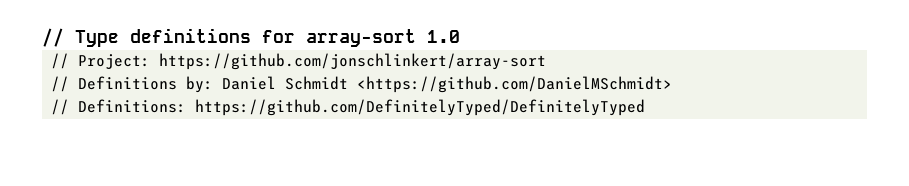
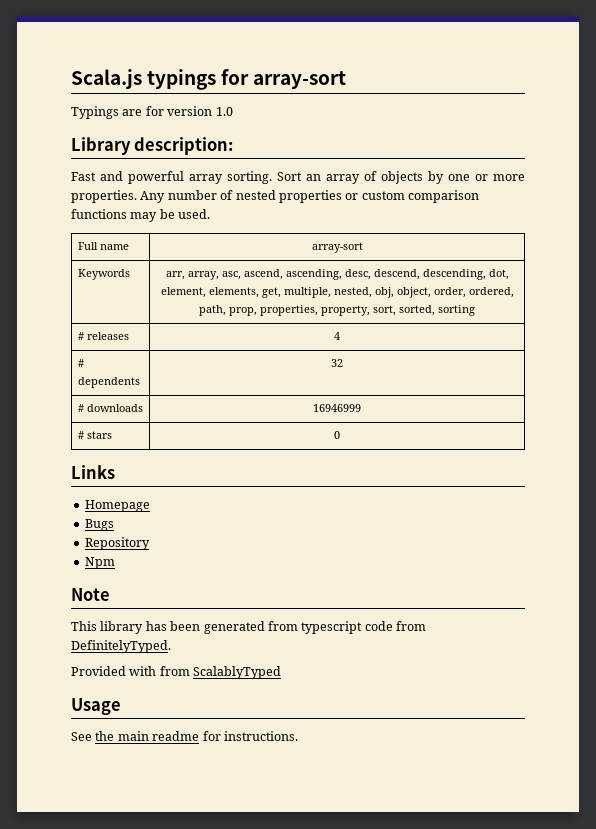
[42,28,251,47] // Type definitions -> [71,69,217,90] Scala.js typings
[427,30,460,43] [51,53,547,70] [51,76,673,93] [51,99,646,116] 1.0 // // Project: https://github.com/jonschlinkert/array-sort // // Definitions by: Daniel Schmidt <https://github.com/DanielMSchmidt> // // Definitions: https://github.com/DefinitelyTyped/DefinitelyTyped -> [71,106,233,119] [71,137,234,155] [71,171,525,184] [71,190,479,203] [71,209,211,222] [77,242,129,250] [311,242,363,253] [77,269,130,280] [165,269,509,280] [160,287,514,298] [199,305,475,316] [77,332,129,340] [334,332,340,340] [77,359,84,367] [77,377,140,388] [331,359,343,367] [77,404,143,412] [313,404,361,412] [77,431,112,439] [334,431,340,439] [71,465,115,479] [84,500,150,512] [84,519,114,531] [84,537,150,550] [84,557,115,569] [71,588,110,601] [71,621,426,634] [71,640,171,653] [71,666,282,679] [71,698,121,715] [71,731,298,741] // Typings are for version 1.0 // Library description: // Fast and powerful array sorting. Sort an array of objects by one or more properties. Any number of nested properties or custom comparison functions may be used. // Full name | array-sort // Keywords | arr, array, asc, ascend, ascending, desc, descend, descending, dot, element, elements, get, multiple, nested, obj, object, order, ordered, path, prop, properties, property, sort, sorted, sorting // # releases | 4 // # dependents | 32 // # downloads | 16946999 // # stars | 0 // Links // Homepage // Bugs // Repository // Npm // Note // This library has been generated from typescript code from DefinitelyTyped. // Provided with from ScalablyTyped // Usage // See the main readme for instructions.

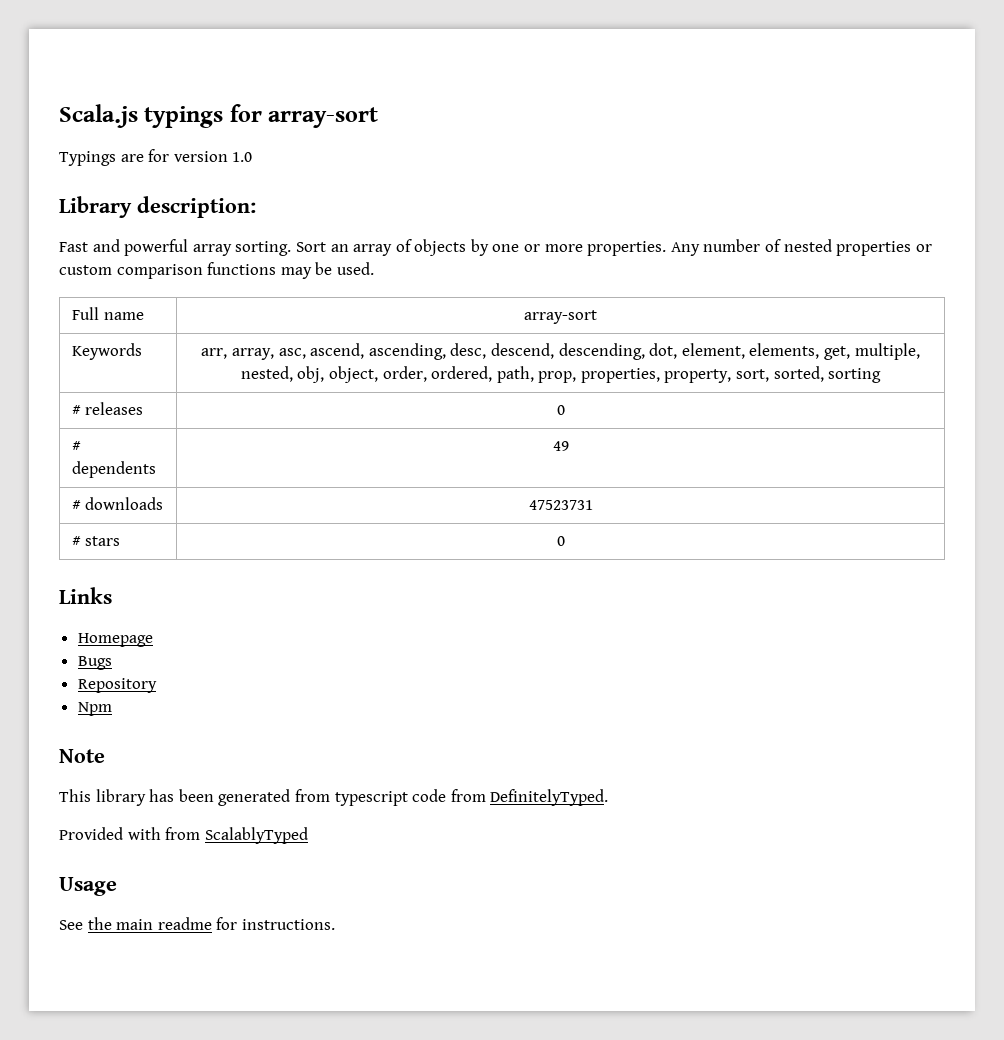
[334,332,340,340] 4 -> [556,405,565,415] 0
[331,359,343,367] 32 -> [552,441,569,451] 49
[313,404,361,412] 16946999 -> [528,500,593,510] 47523731

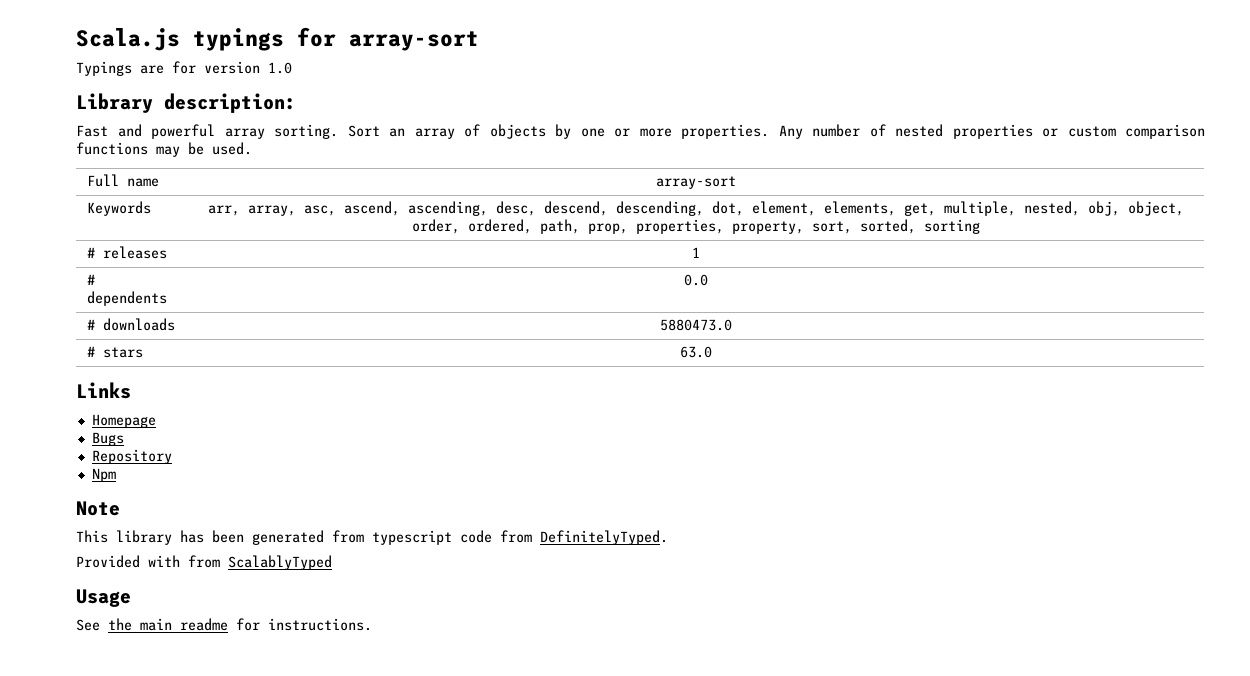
[556,405,565,415] 0 -> [691,247,700,258] 1
[552,441,569,451] 49 -> [683,274,708,286] 0.0
[528,500,593,510] 47523731 -> [659,319,732,331] 5880473.0
[556,536,565,546] 0 -> [679,346,712,358] 63.0

